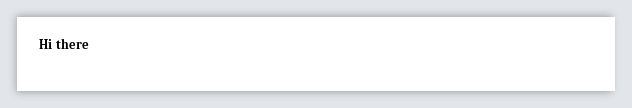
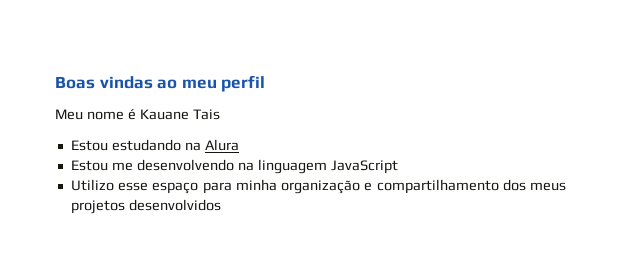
[39,38,89,49] Hi there -> [55,75,266,92] [55,109,220,120] [70,139,239,151] [70,159,398,174] [70,179,566,194] [70,199,221,214] Boas vindas ao meu perfil // Meu nome é Kauane Tais // Estou estudando na Alura // Estou me desenvolvendo na linguagem JavaScript // Utilizo esse espaço para minha organização e compartilhamento dos meus projetos desenvolvidos

